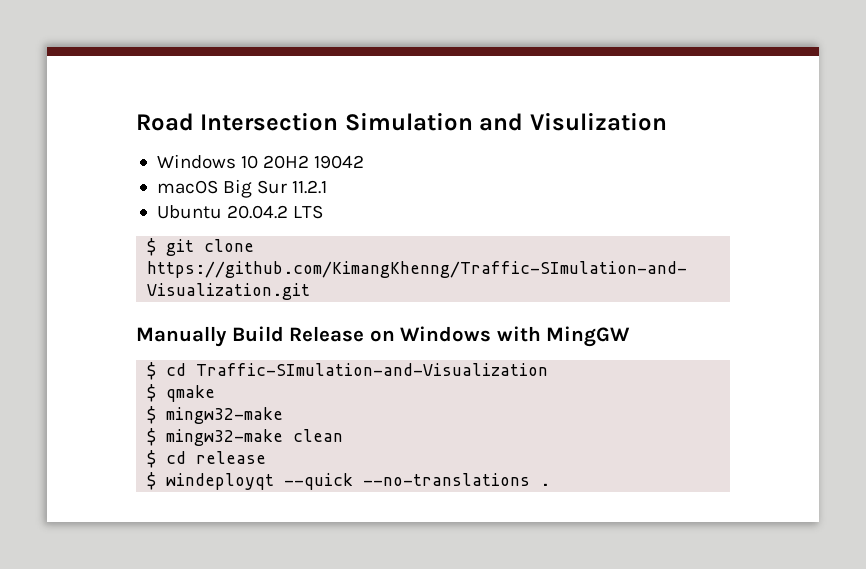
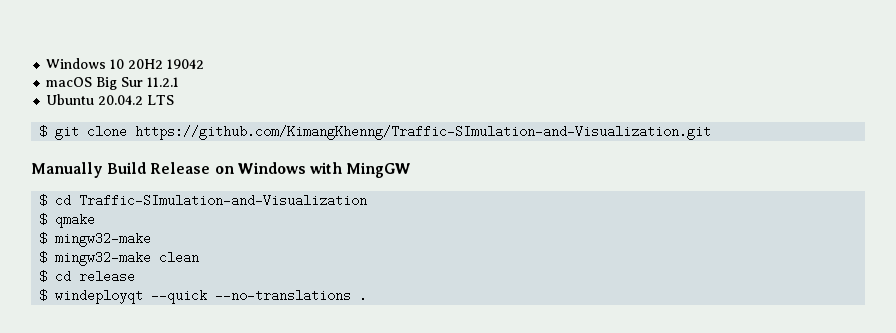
[136,112,667,131] Road Intersection Simulation and Visulization // -> (46, 63) none

